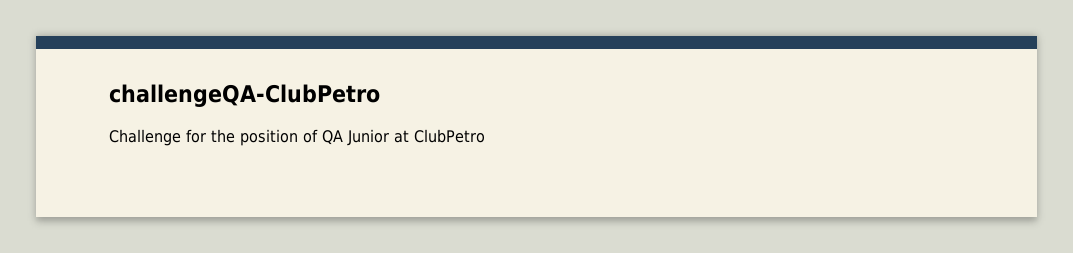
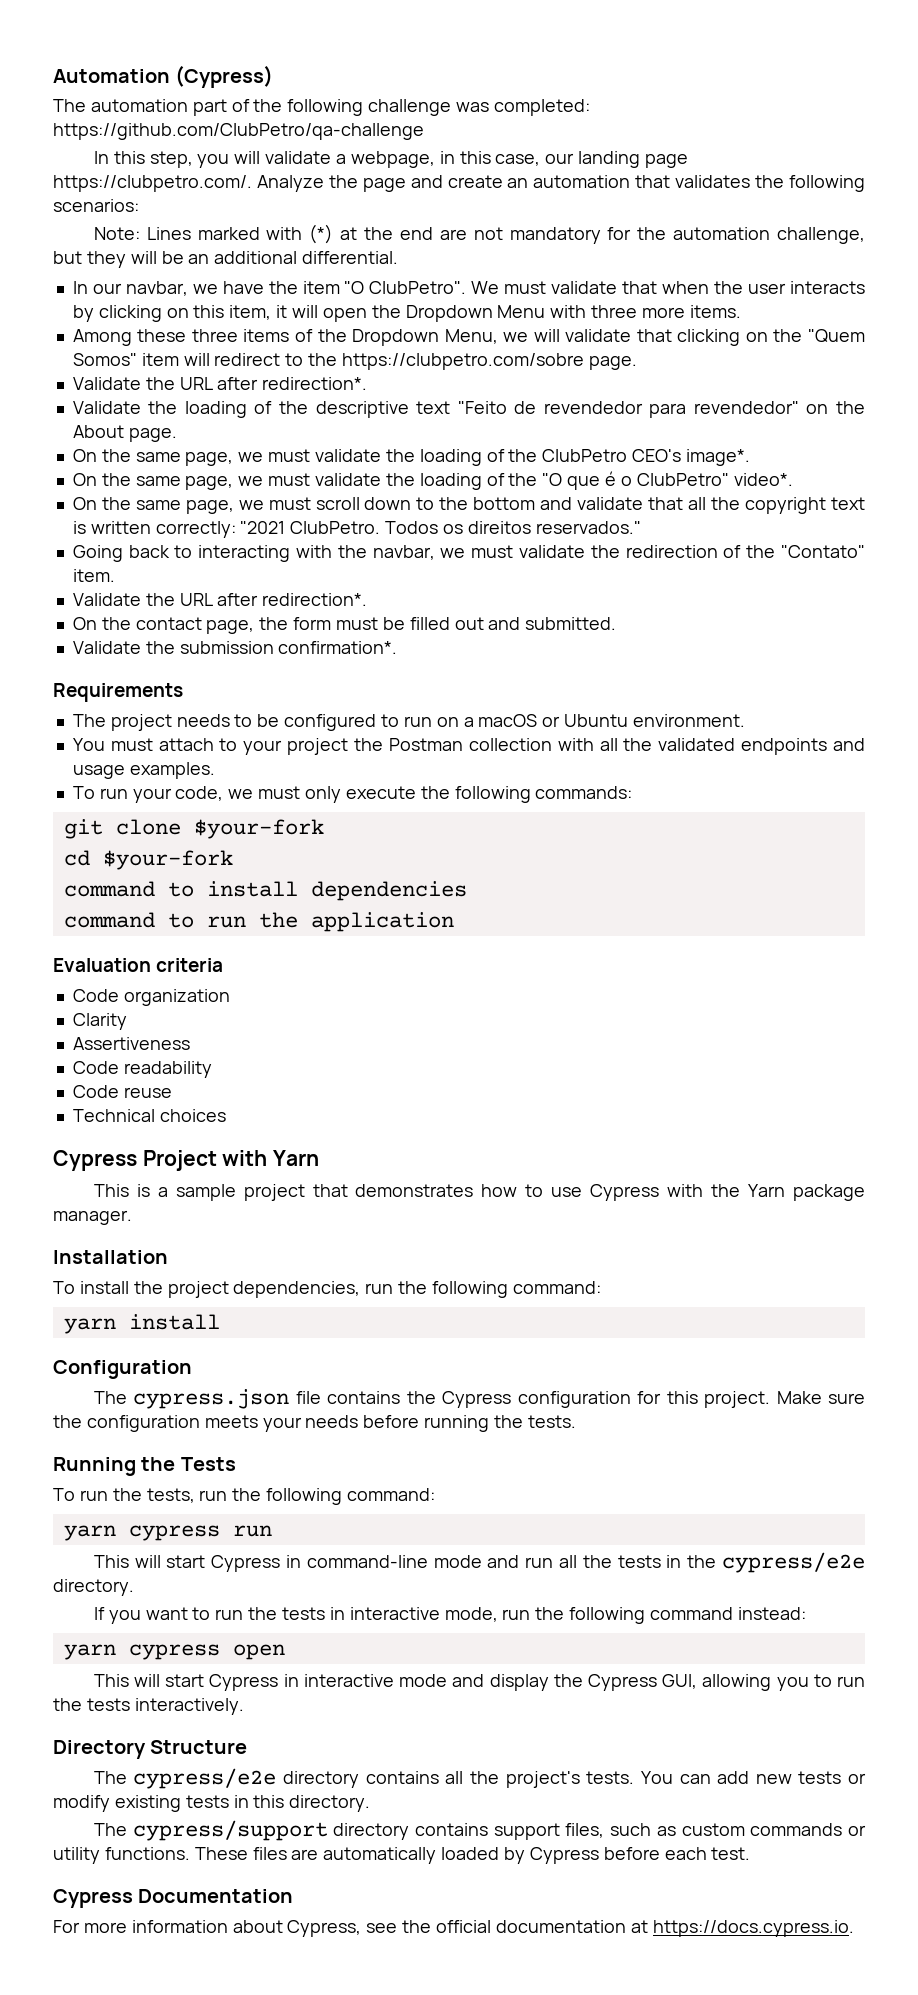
[109,84,380,107] [109,129,485,146] challengeQA-ClubPetro // Challenge for the position of QA Junior at ClubPetro -> [53,65,274,88] [53,99,590,116] [53,123,424,140] [93,151,689,168] [53,175,865,192] [53,199,139,212] [93,224,865,244] [53,251,399,268] [72,281,866,296] [72,305,741,322] [72,329,865,346] [72,353,637,370] [72,377,368,390] [72,401,866,418] [72,425,177,442] [72,449,750,466] [72,471,793,490] [72,497,866,514] [72,521,641,538] [72,545,865,562] [72,569,115,582] [72,593,368,606] [72,617,617,634] [72,641,398,654] [53,683,183,702] [72,714,745,731] [72,738,866,755] [72,762,215,779] [72,786,633,803] [63,819,324,839] [63,850,233,870] [63,881,467,901] [63,912,454,932] [53,958,224,972] [72,989,230,1006] [72,1013,127,1030] [72,1037,190,1050] [72,1061,212,1078] [72,1085,172,1098] [72,1109,226,1122] [53,1150,320,1171] [93,1184,865,1201] [53,1210,132,1225] [53,1250,168,1264] [53,1281,601,1298] [63,1314,220,1334] [53,1360,192,1379] [93,1389,866,1409] [53,1415,576,1432] [53,1457,236,1476] [53,1488,436,1505] [63,1525,272,1541] [93,1552,865,1573] [53,1579,134,1596] [93,1607,806,1624] [63,1644,285,1660] [93,1674,866,1691] [53,1698,244,1715] [53,1740,248,1759] [93,1768,866,1789] [53,1795,371,1812] [93,1820,866,1841] [53,1847,751,1864] [53,1889,294,1908] [53,1920,854,1937] Automation (Cypress) // The automation part of the following challenge was completed: https://github.com/ClubPetro/qa-challenge // In this step, you will validate a webpage, in this case, our landing page https://clubpetro.com/. Analyze the page and create an automation that validates the following scenarios: // Note: Lines marked with (*) at the end are not mandatory for the automation challenge, but they will be an additional differential. // In our navbar, we have the item "O ClubPetro". We must validate that when the user interacts by clicking on this item, it will open the Dropdown Menu with three more items. // Among these three items of the Dropdown Menu, we will validate that clicking on the "Quem Somos" item will redirect to the https://clubpetro.com/sobre page. // Validate the URL after redirection*. // Validate the loading of the descriptive text "Feito de revendedor para revendedor" on the About page. // On the same page, we must validate the loading of the ClubPetro CEO's image*. // On the same page, we must validate the loading of the "O que é o ClubPetro" video*. // On the same page, we must scroll down to the bottom and validate that all the copyright text is written correctly: "2021 ClubPetro. Todos os direitos reservados." // Going back to interacting with the navbar, we must validate the redirection of the "Contato" item. // Validate the URL after redirection*. // On the contact page, the form must be filled out and submitted. // Validate the submission confirmation*. // Requirements // The project needs to be configured to run on a macOS or Ubuntu environment. // You must attach to your project the Postman collection with all the validated endpoints and usage examples. // To run your code, we must only execute the following commands: // git clone $your-fork // cd $your-fork // command to install dependencies // command to run the application // Evaluation criteria // Code organization // Clarity // Assertiveness // Code readability // Code reuse // Technical choices // Cypress Project with Yarn // This is a sample project that demonstrates how to use Cypress with the Yarn package manager. // Installation // To install the project dependencies, run the following command: // yarn install // Configuration // The cypress.json file contains the Cypress configuration for this project. Make sure the configuration meets your needs before running the tests. // Running the Tests // To run the tests, run the following command: // yarn cypress run // This will start Cypress in command-line mode and run all the tests in the cypress/e2e directory. // If you want to run the tests in interactive mode, run the following command instead: // yarn cypress open // This will start Cypress in interactive mode and display the Cypress GUI, allowing you to run the tests interactively. // Directory Structure // The cypress/e2e directory contains all the project's tests. You can add new tests or modify existing tests in this directory. // The cypress/support directory contains support files, such as custom commands or utility functions. These files are automatically loaded by Cypress before each test. // Cypress Documentation // For more information about Cypress, see the official documentation at https://docs.cypress.io.

